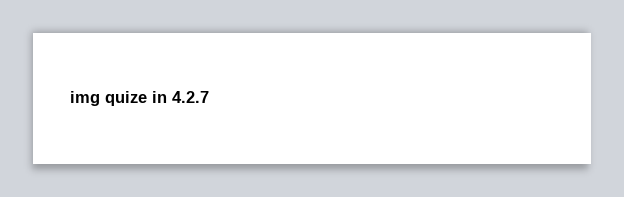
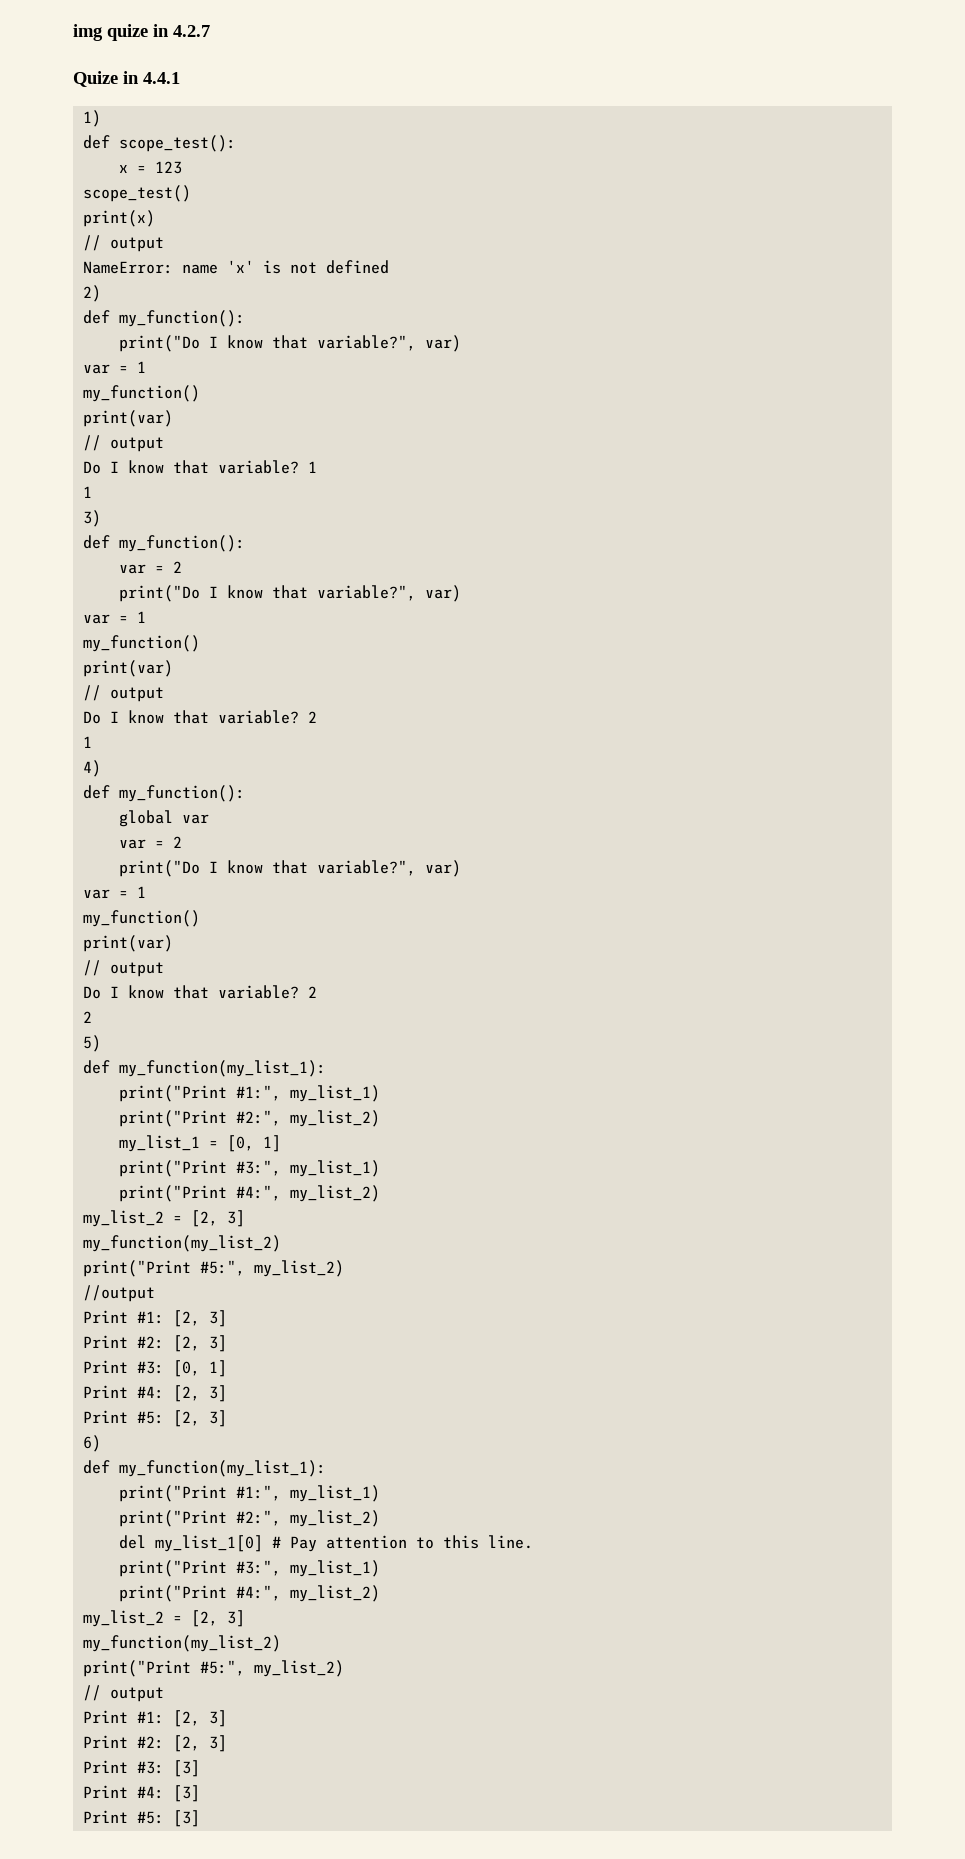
(209, 97) none -> [73,71,180,87] [82,110,101,127] [82,135,236,152] [118,161,182,174] [82,185,191,202] [82,210,155,227] [82,235,164,252] [82,260,389,274] [82,285,101,302] [82,310,245,327] [118,335,461,352] [82,361,146,374] [82,385,200,402] [82,410,173,427] [82,435,164,452] [82,460,317,474] [82,486,92,498] [82,510,101,527] [82,535,245,552] [118,561,182,574] [118,585,461,602] [82,611,146,624] [82,635,200,652] [82,660,173,677] [82,685,164,702] [82,710,317,724] [82,736,92,748] [82,760,101,777] [82,785,245,802] [118,810,209,827] [118,836,182,849] [118,860,461,877] [82,886,146,899] [82,910,200,927] [82,935,173,952] [82,960,164,977] [82,985,317,999] [82,1011,92,1023] [82,1035,101,1052] [82,1060,326,1077] [118,1085,380,1102] [118,1110,380,1127] [118,1135,281,1152] [118,1160,380,1177] [118,1185,380,1202] [82,1210,245,1227] [82,1235,281,1252] [82,1260,344,1277] [82,1285,155,1302] [82,1310,227,1327] [82,1335,227,1352] [82,1360,227,1377] [82,1385,227,1402] [82,1410,227,1427] [82,1435,101,1452] [82,1460,326,1477] [118,1485,380,1502] [118,1510,380,1527] [118,1535,533,1552] [118,1560,380,1577] [118,1585,380,1602] [82,1610,245,1627] [82,1635,281,1652] [82,1660,344,1677] [82,1685,164,1702] [82,1710,227,1727] [82,1735,227,1752] [82,1760,200,1777] [82,1785,200,1802] [82,1810,200,1827] // Quize in 4.4.1 // 1) // def scope_test(): // x = 123 // scope_test() // print(x) // // output // NameError: name 'x' is not defined // 2) // def my_function(): // print("Do I know that variable?", var) // var = 1 // my_function() // print(var) // // output // Do I know that variable? 1 // 1 // 3) // def my_function(): // var = 2 // print("Do I know that variable?", var) // var = 1 // my_function() // print(var) // // output // Do I know that variable? 2 // 1 // 4) // def my_function(): // global var // var = 2 // print("Do I know that variable?", var) // var = 1 // my_function() // print(var) // // output // Do I know that variable? 2 // 2 // 5) // def my_function(my_list_1): // print("Print #1:", my_list_1) // print("Print #2:", my_list_2) // my_list_1 = [0, 1] // print("Print #3:", my_list_1) // print("Print #4:", my_list_2) // my_list_2 = [2, 3] // my_function(my_list_2) // print("Print #5:", my_list_2) // //output // Print #1: [2, 3] // Print #2: [2, 3] // Print #3: [0, 1] // Print #4: [2, 3] // Print #5: [2, 3] // 6) // def my_function(my_list_1): // print("Print #1:", my_list_1) // print("Print #2:", my_list_2) // del my_list_1[0] # Pay attention to this line. // print("Print #3:", my_list_1) // print("Print #4:", my_list_2) // my_list_2 = [2, 3] // my_function(my_list_2) // print("Print #5:", my_list_2) // // output // Print #1: [2, 3] // Print #2: [2, 3] // Print #3: [3] // Print #4: [3] // Print #5: [3]

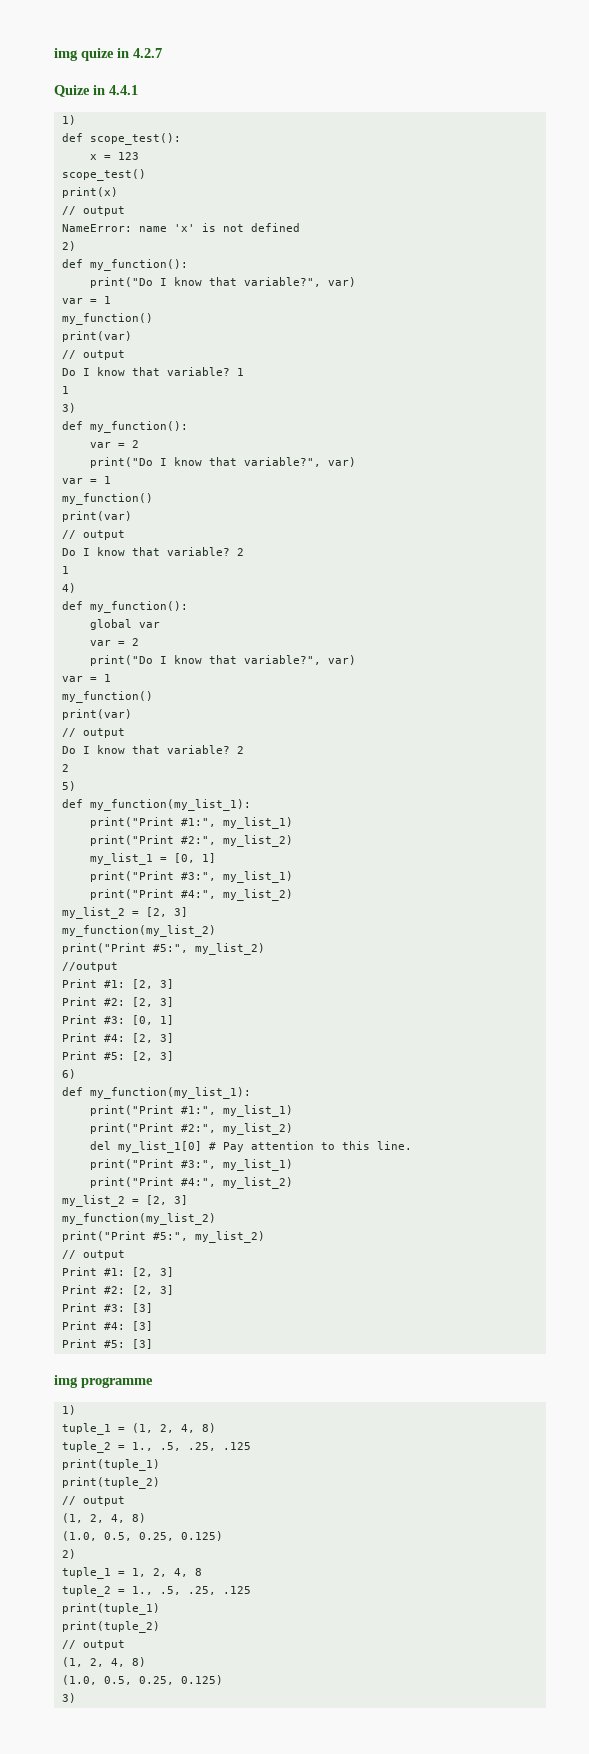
(200, 1818) none -> [54,1375,153,1388] [61,1405,76,1415] [61,1423,216,1435] [61,1441,251,1453] [61,1459,160,1471] [61,1477,160,1489] [61,1496,125,1506] [61,1513,146,1523] [61,1531,223,1541] [61,1549,76,1559] [61,1567,202,1579] [61,1585,251,1597] [61,1603,160,1615] [61,1621,160,1633] [61,1640,125,1650] [61,1657,146,1667] [61,1675,223,1685] [61,1693,76,1703] // img programme // 1) // tuple_1 = (1, 2, 4, 8) // tuple_2 = 1., .5, .25, .125 // print(tuple_1) // print(tuple_2) // // output // (1, 2, 4, 8) // (1.0, 0.5, 0.25, 0.125) // 2) // tuple_1 = 1, 2, 4, 8 // tuple_2 = 1., .5, .25, .125 // print(tuple_1) // print(tuple_2) // // output // (1, 2, 4, 8) // (1.0, 0.5, 0.25, 0.125) // 3)

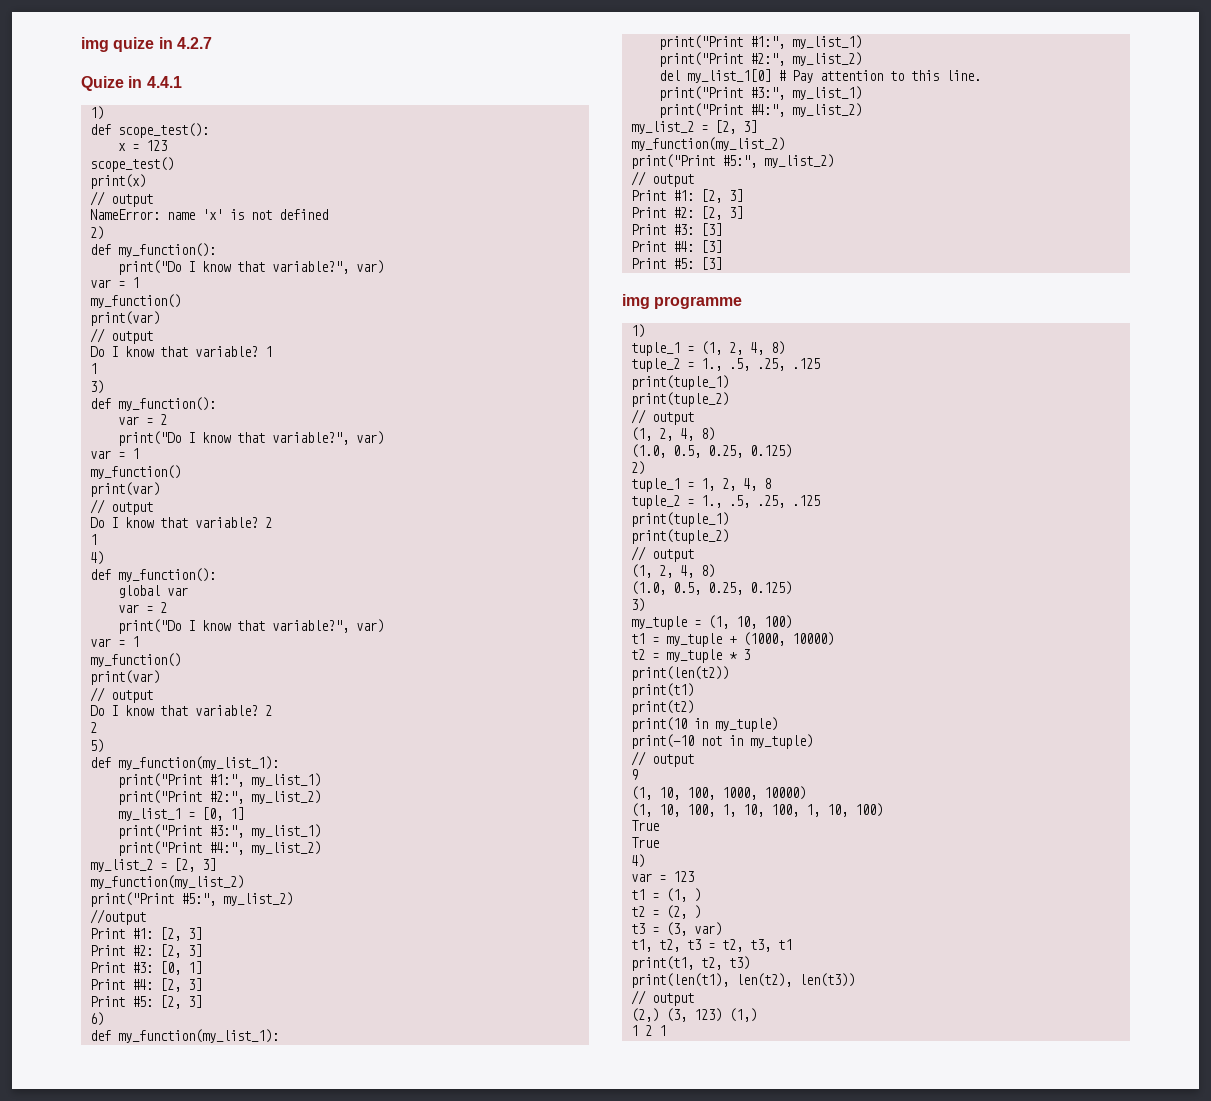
(76, 1698) none -> [631,615,792,630] [631,632,834,647] [631,649,750,663] [631,666,729,681] [631,683,694,698] [631,700,694,715] [631,717,778,732] [631,734,813,749] [631,751,694,767] [631,769,638,780] [631,786,806,800] [631,803,883,817] [631,820,659,831] [631,837,659,848] [631,854,645,868] [631,871,694,882] [631,888,701,902] [631,905,701,919] [631,922,722,936] [631,939,792,952] [631,956,750,971] [631,973,855,988] [631,990,694,1006] [631,1008,757,1022] [631,1025,666,1036] // my_tuple = (1, 10, 100) // t1 = my_tuple + (1000, 10000) // t2 = my_tuple * 3 // print(len(t2)) // print(t1) // print(t2) // print(10 in my_tuple) // print(-10 not in my_tuple) // // output // 9 // (1, 10, 100, 1000, 10000) // (1, 10, 100, 1, 10, 100, 1, 10, 100) // True // True // 4) // var = 123 // t1 = (1, ) // t2 = (2, ) // t3 = (3, var) // t1, t2, t3 = t2, t3, t1 // print(t1, t2, t3) // print(len(t1), len(t2), len(t3)) // // output // (2,) (3, 123) (1,) // 1 2 1

